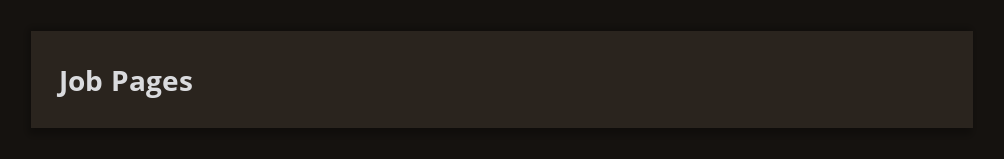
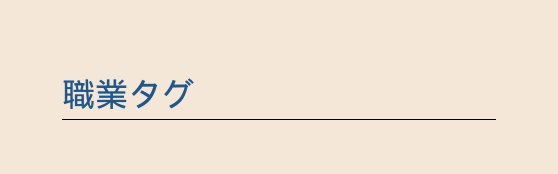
[56,70,193,98] Job Pages -> [62,78,194,109] 職業タグ

